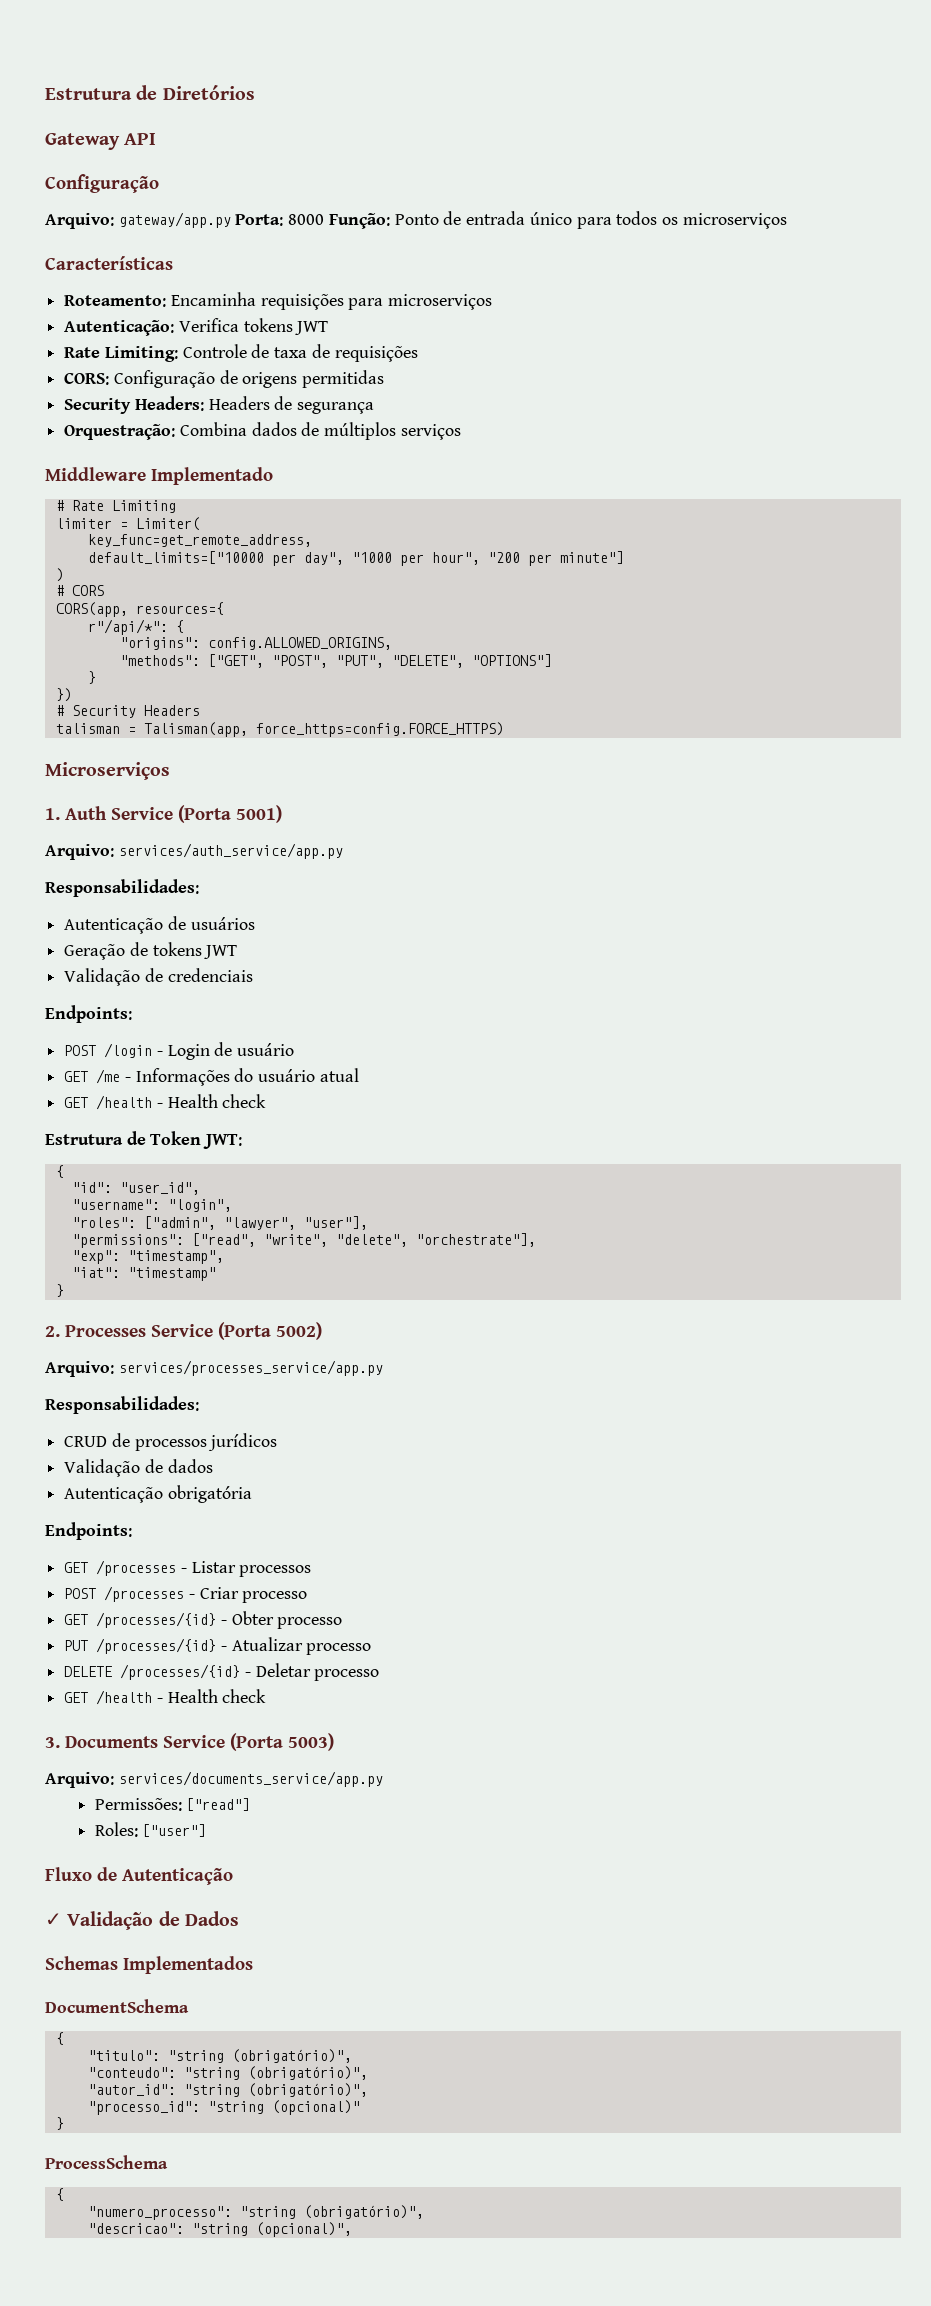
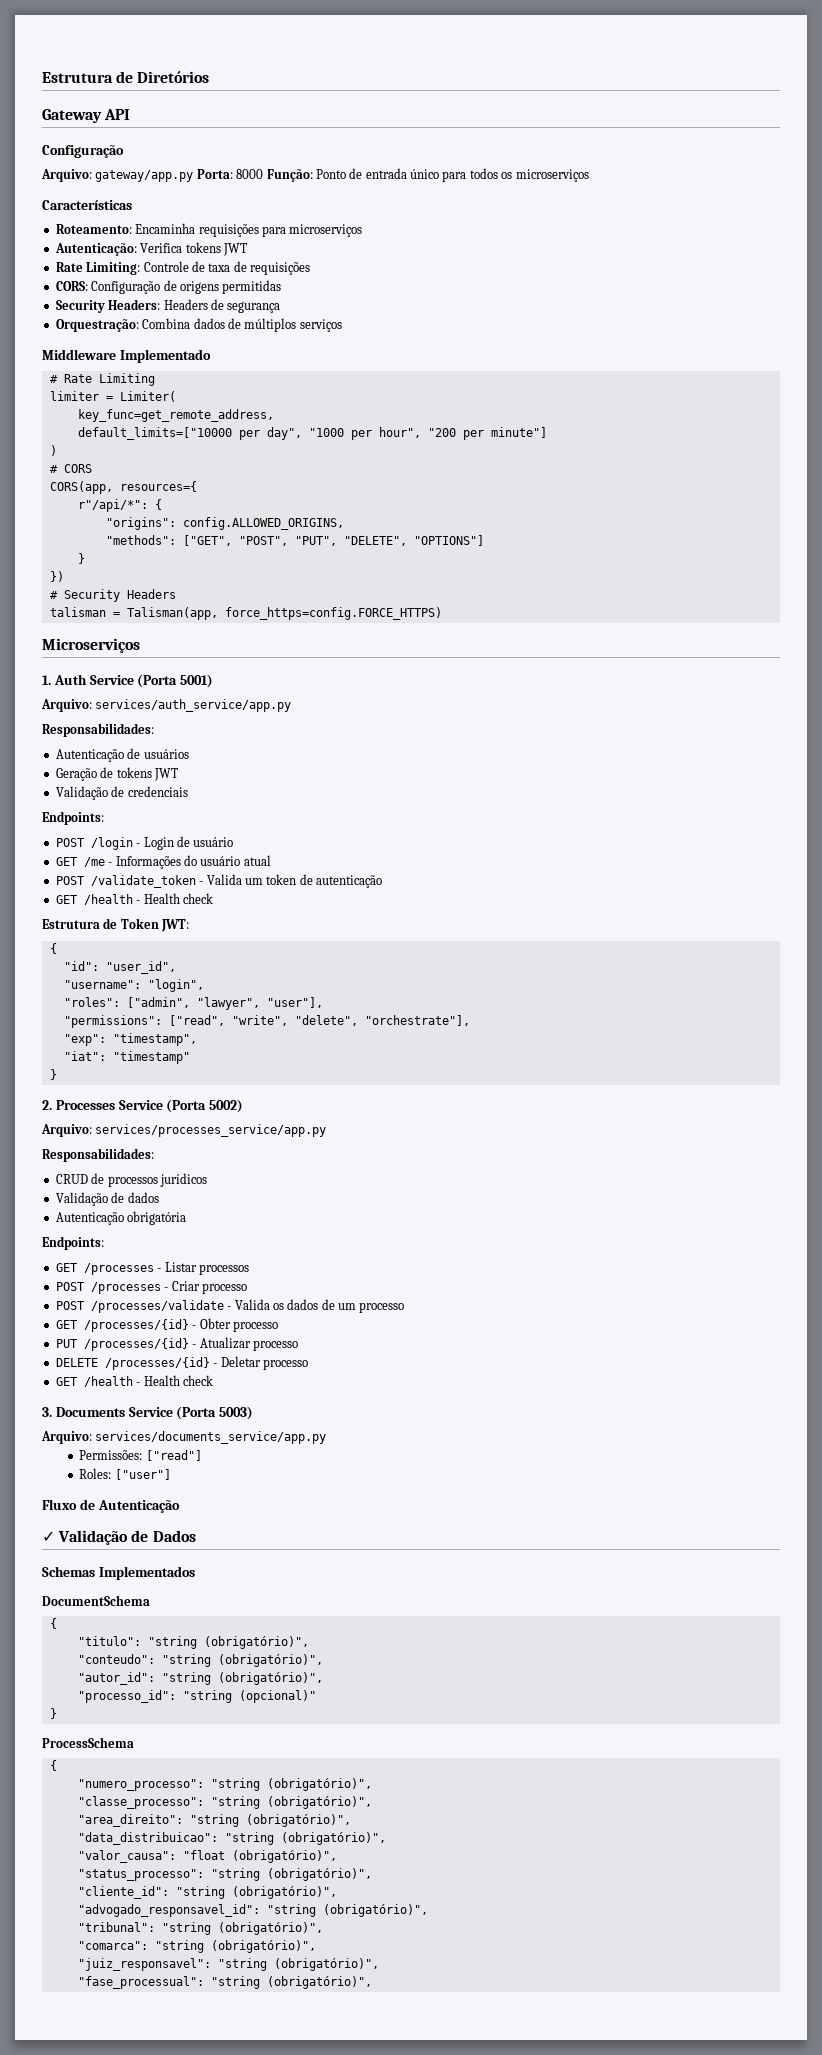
(359, 1075) none -> [55,874,382,888] // POST /validate_token - Valida um token de autenticação
(308, 1597) none -> [55,1299,405,1313] // POST /processes/validate - Valida os dados de um processo
[87,2222,352,2237] "descricao": "string (opcional)", -> [77,1796,372,1809] [77,1814,351,1827] [77,1832,386,1845] [77,1850,337,1863] [77,1868,372,1881] [77,1886,337,1899] [77,1904,428,1917] [77,1922,323,1935] [77,1940,316,1953] [77,1958,379,1971] [77,1976,372,1989] "classe_processo": "string (obrigatório)", // "area_direito": "string (obrigatório)", // "data_distribuicao": "string (obrigatório)", // "valor_causa": "float (obrigatório)", // "status_processo": "string (obrigatório)", // "cliente_id": "string (obrigatório)", // "advogado_responsavel_id": "string (obrigatório)", // "tribunal": "string (obrigatório)", // "comarca": "string (obrigatório)", // "juiz_responsavel": "string (obrigatório)", // "fase_processual": "string (obrigatório)",

